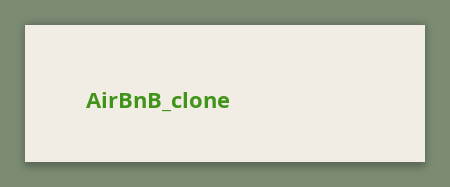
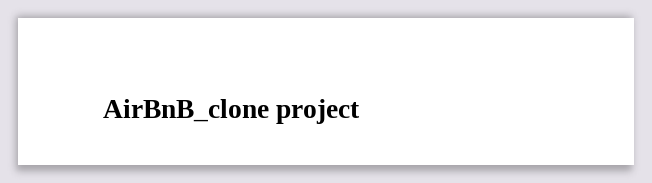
(230, 102) none -> [276,99,361,124] project

